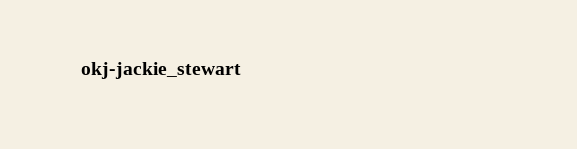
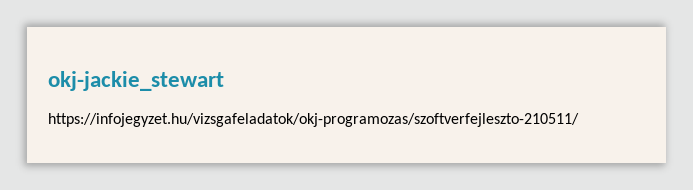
(241, 70) none -> [48,113,579,127] // https://infojegyzet.hu/vizsgafeladatok/okj-programozas/szoftverfejleszto-210511/

